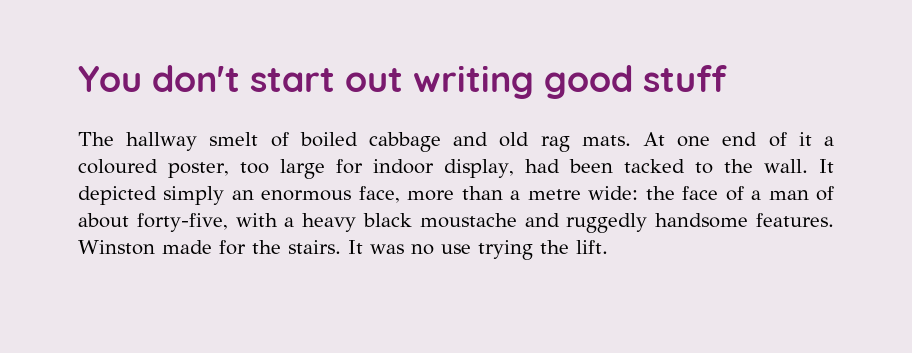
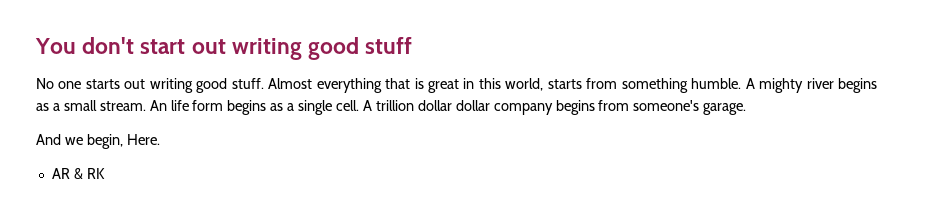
[78,132,835,152] [78,159,834,179] [78,186,834,205] [78,213,834,233] [78,240,608,260] The hallway smelt of boiled cabbage and old rag mats. At one end of it a coloured poster, too large for indoor display, had been tacked to the wall. It depicted simply an enormous face, more than a metre wide: the face of a man of about forty-five, with a heavy black moustache and ruggedly handsome features. Winston made for the stairs. It was no use trying the lift. -> [36,78,878,93] [36,100,747,115] [36,134,160,149] [51,168,105,179] No one starts out writing good stuff. Almost everything that is great in this world, starts from something humble. A mighty river begins as a small stream. An life form begins as a single cell. A trillion dollar dollar company begins from someone's garage. // And we begin, Here. // AR & RK

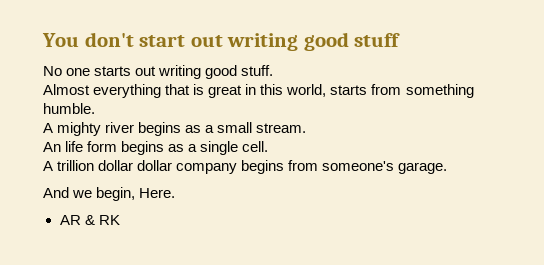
(264, 83) none -> (274, 70) //
(742, 83) none -> (95, 108) //
(146, 106) none -> (307, 128) //
(360, 105) none -> (269, 146) //

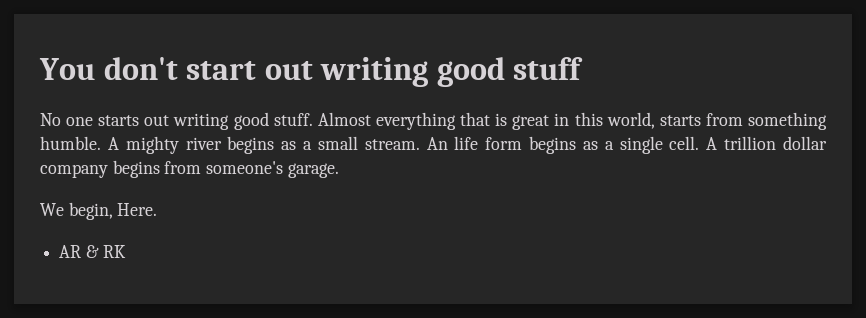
(274, 70) // -> (313, 119) none
(95, 108) // -> (101, 143) none
(307, 128) // -> (420, 144) none
(269, 146) // -> (700, 143) none
[137,160,173,171] dollar -> (828, 143) none
[43,187,93,198] And we -> [40,203,64,216] We

